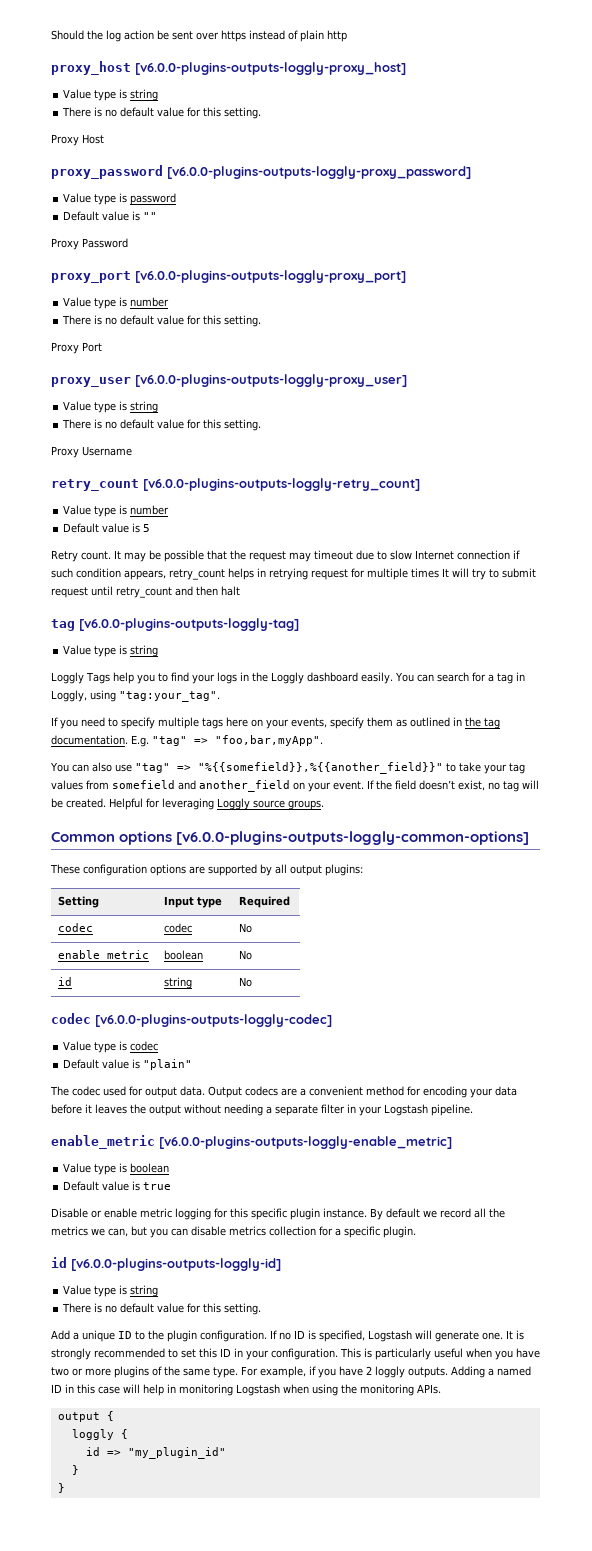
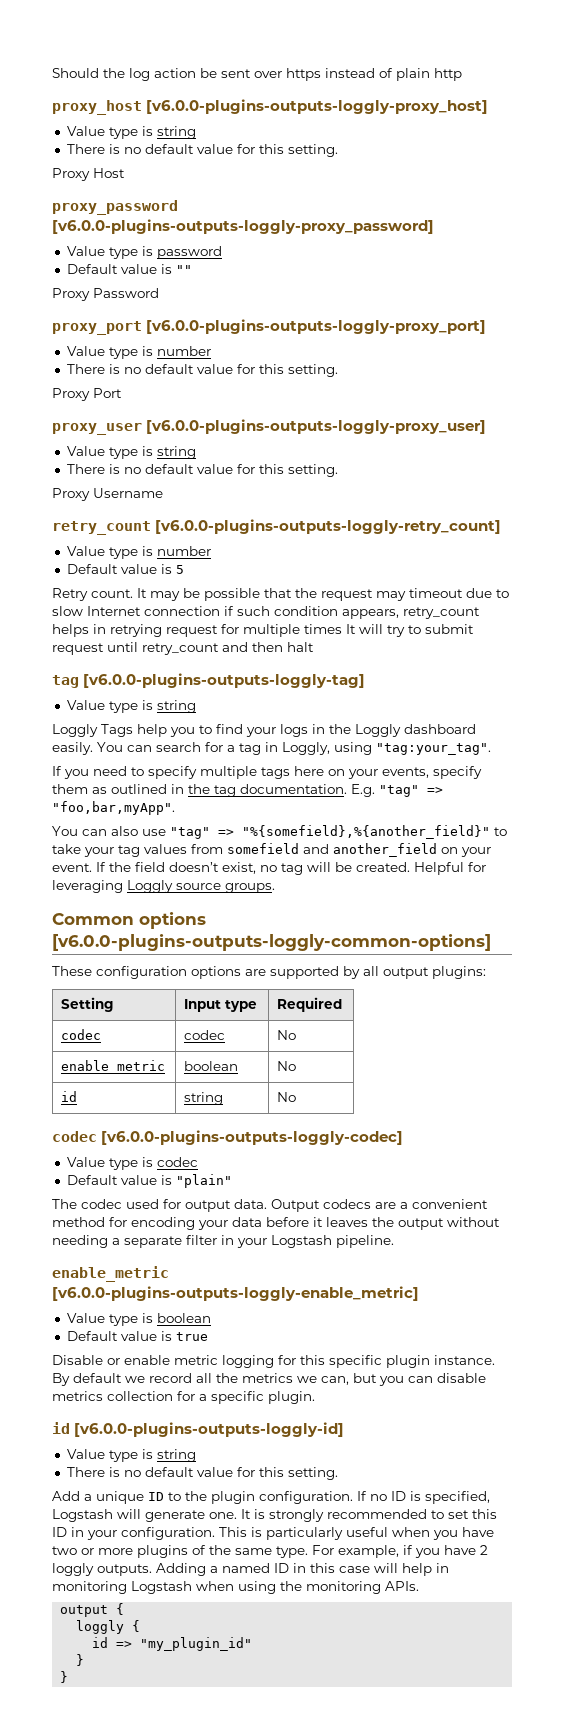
[197,762,443,774] "%{{somefield}},%{{another_field}}" -> [242,825,490,839] "%{somefield},%{another_field}"

